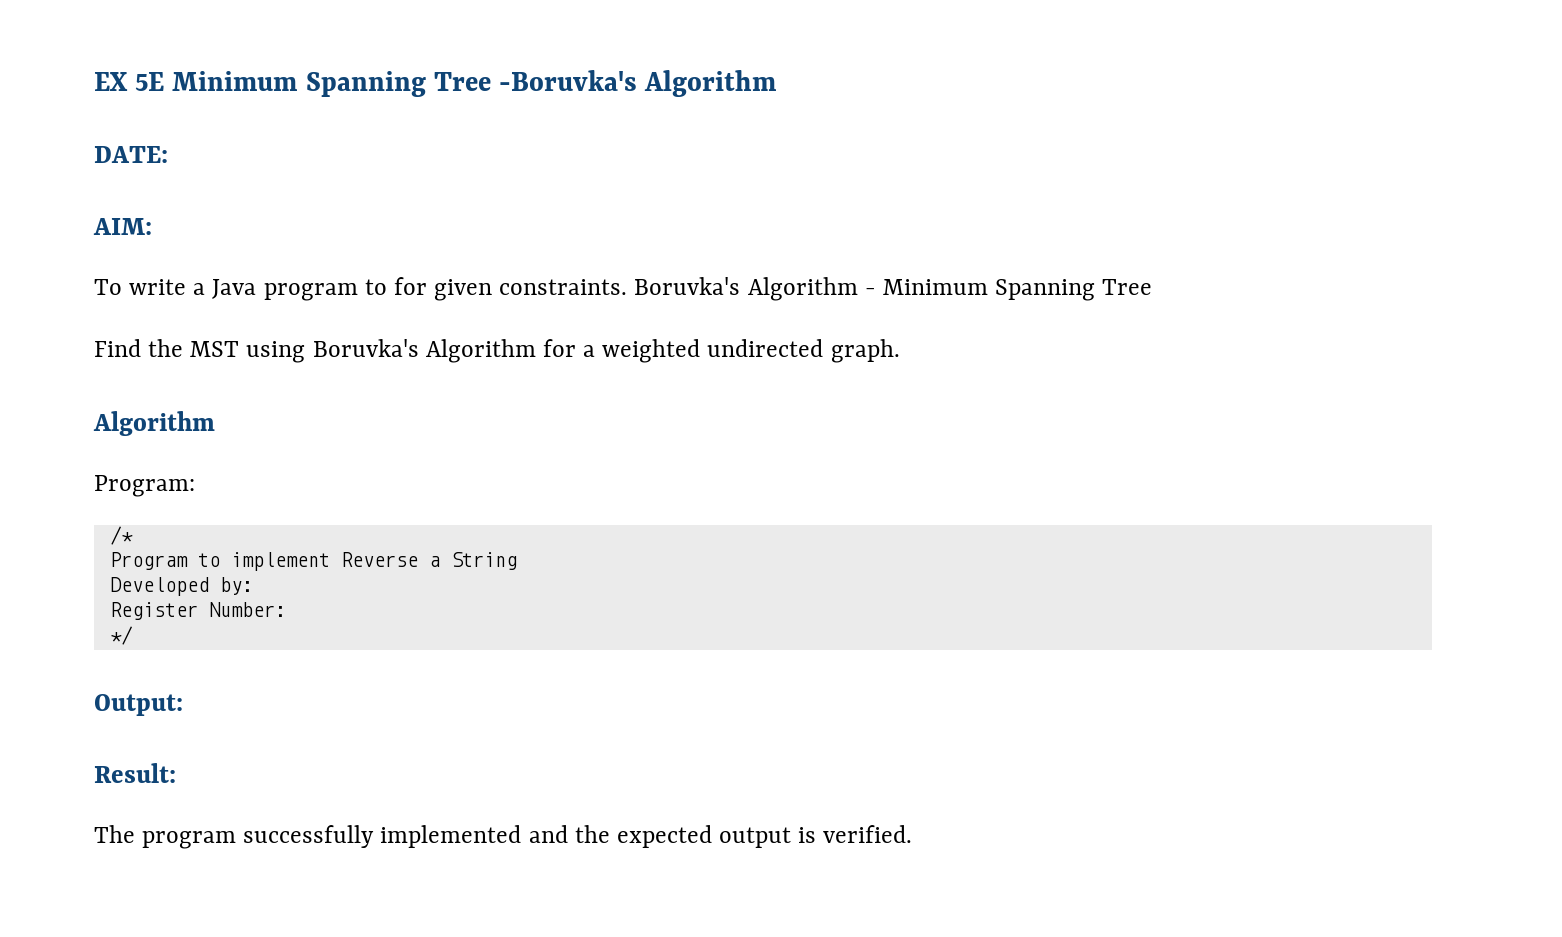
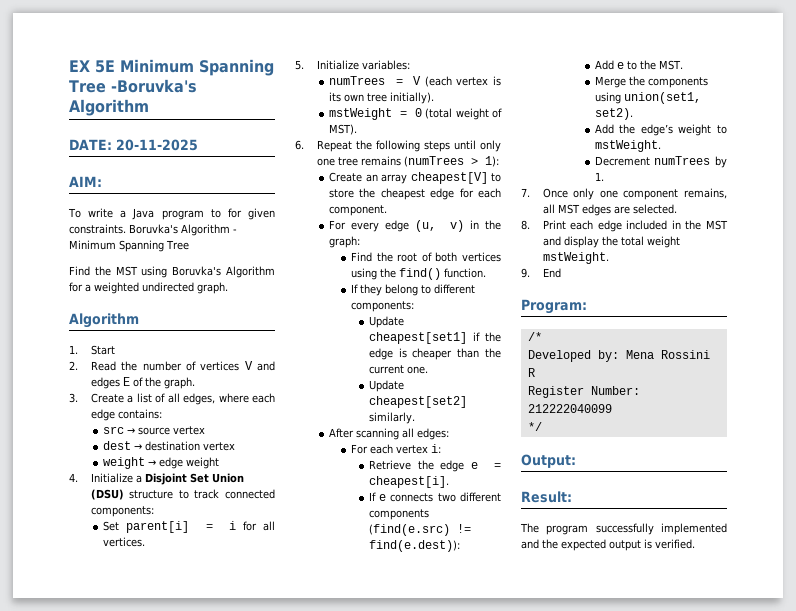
(168, 154) none -> [115,139,198,151] 20-11-2025
[94,475,195,497] [109,526,133,545] [109,552,517,571] Program: // /* // Program to implement Reverse a String -> [69,345,115,355] [69,361,275,371] [90,377,195,389] [69,393,275,405] [90,409,162,421] [103,426,206,435] [103,441,236,451] [103,457,220,469] [69,473,244,485] [90,489,275,500] [90,506,154,517] [103,521,275,533] [103,537,146,547] [295,60,410,70] [329,76,501,87] [329,92,435,104] [329,108,502,120] [329,124,358,135] [295,140,501,152] [316,156,499,167] [329,172,501,184] [329,188,501,200] [329,205,388,216] [329,220,501,232] [329,236,361,248] [350,252,501,262] [350,268,486,280] [350,284,475,296] [350,301,414,312] [368,316,404,328] [368,332,501,344] [368,348,501,360] [368,365,428,374] [368,380,404,392] [368,396,467,408] [368,412,415,424] [329,428,450,440] [350,444,441,454] [368,460,501,472] [368,476,449,488] [368,492,501,502] [368,509,429,520] [368,524,471,536] [368,540,460,552] [594,60,683,70] [594,76,708,88] [594,92,701,104] [594,108,633,120] [594,124,727,136] [594,140,661,152] [594,156,727,168] [594,172,604,181] [521,188,727,200] [542,204,677,216] [521,220,728,232] [542,236,680,248] [542,252,609,264] [521,268,561,278] [521,299,587,314] [527,332,542,341] 1. Start // 2. Read the number of vertices V and edges E of the graph. // 3. Create a list of all edges, where each edge contains: // src → source vertex // dest → destination vertex // weight → edge weight // 4. Initialize a Disjoint Set Union (DSU) structure to track connected components: // Set parent[i] = i for all vertices. // 5. Initialize variables: // numTrees = V (each vertex is its own tree initially). // mstWeight = 0 (total weight of MST). // 6. Repeat the following steps until only one tree remains (numTrees > 1): // Create an array cheapest[V] to store the cheapest edge for each component. // For every edge (u, v) in the graph: // Find the root of both vertices using the find() function. // If they belong to different components: // Update cheapest[set1] if the edge is cheaper than the current one. // Update cheapest[set2] similarly. // After scanning all edges: // For each vertex i: // Retrieve the edge e = cheapest[i]. // If e connects two different components (find(e.src) != find(e.dest)): // Add e to the MST. // Merge the components using union(set1, set2). // Add the edge’s weight to mstWeight. // Decrement numTrees by 1. // 7. Once only one component remains, all MST edges are selected. // 8. Print each edge included in the MST and display the total weight mstWeight. // 9. End // Program: // /*
(253, 586) none -> [625,350,710,359] [527,368,535,377] Mena Rossini R
(286, 609) none -> [527,404,612,413] 212222040099

